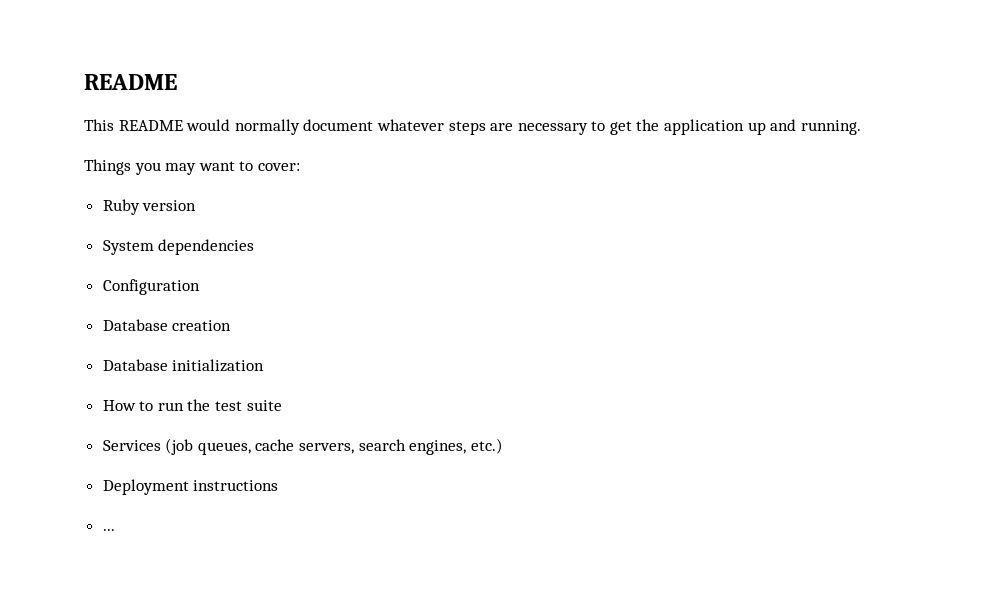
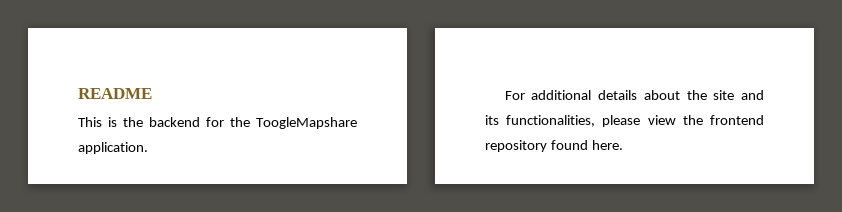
[118,119,861,135] [84,159,300,175] [102,199,197,215] [102,239,255,255] [102,279,200,295] [102,319,232,331] [102,359,265,372] [102,399,282,411] [102,438,503,455] [102,479,279,495] [102,529,115,531] README would normally document whatever steps are necessary to get the application up and running. // Things you may want to cover: // Ruby version // System dependencies // Configuration // Database creation // Database initialization // How to run the test suite // Services (job queues, cache servers, search engines, etc.) // Deployment instructions // ... -> [108,117,357,129] [78,142,148,154] [504,90,764,100] [485,115,764,127] [485,140,623,152] is the backend for the ToogleMapshare application. // For additional details about the site and its functionalities, please view the frontend repository found here.

